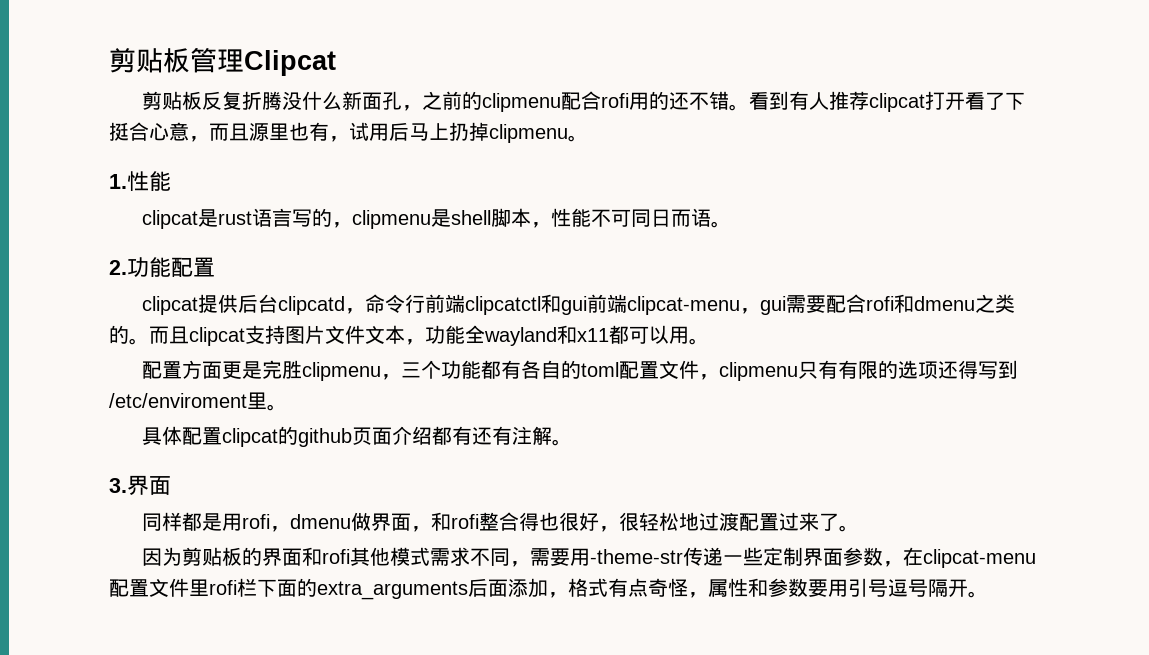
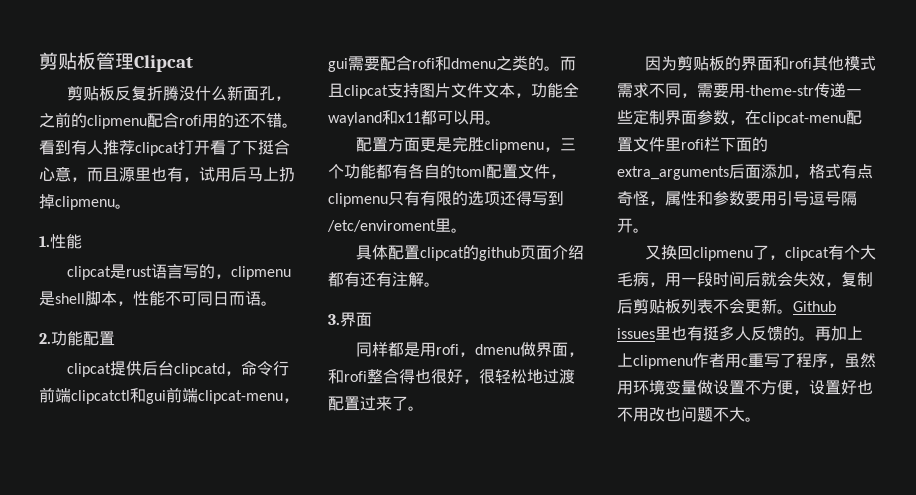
(988, 594) none -> [644,245,876,261] [617,271,873,287] [617,298,836,314] [617,325,863,341] [617,353,876,369] [617,379,873,395] [617,406,761,422] // 又换回clipmenu了，clipcat有个大毛病，用一段时间后就会失效，复制后剪贴板列表不会更新。Github issues里也有挺多人反馈的。再加上上clipmenu作者用c重写了程序，虽然用环境变量做设置不方便，设置好也不用改也问题不大。

